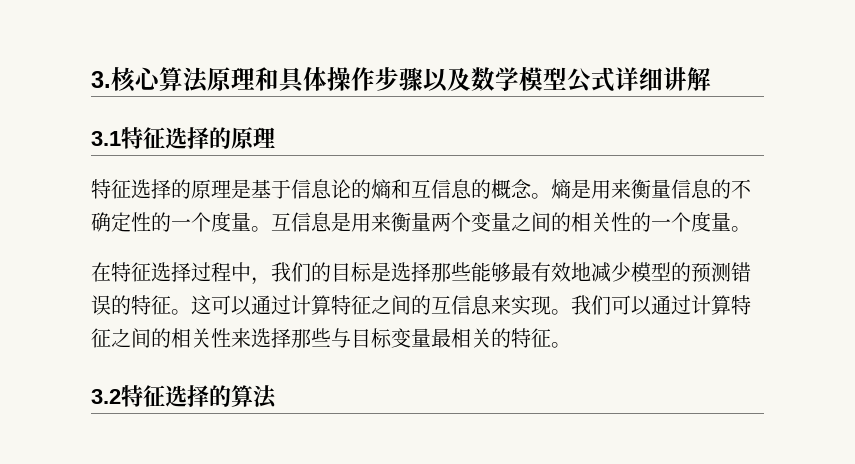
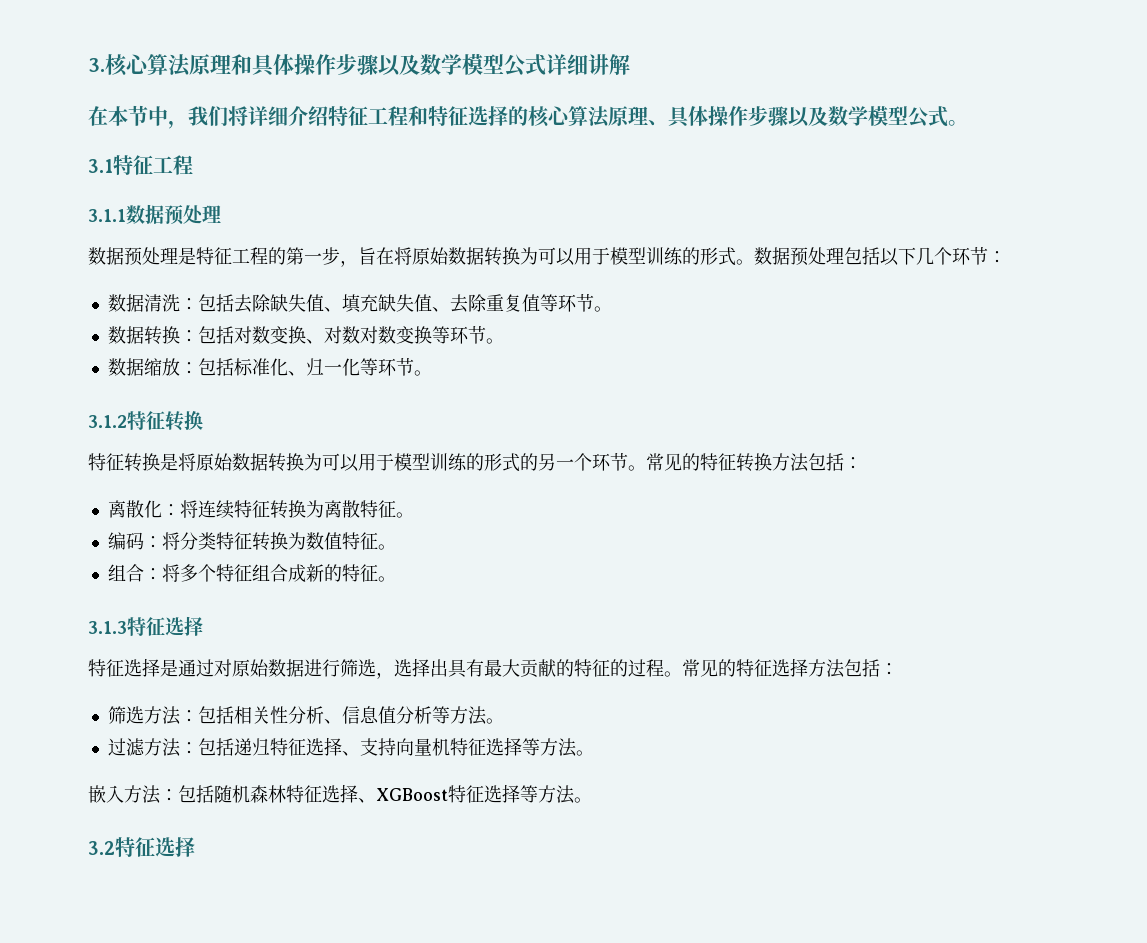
[91,127,275,149] [91,179,751,199] [91,211,751,232] [91,262,751,285] [91,295,751,316] [91,328,551,348] 3.1特征选择的原理 // 特征选择的原理是基于信息论的熵和互信息的概念。熵是用来衡量信息的不确定性的一个度量。互信息是用来衡量两个变量之间的相关性的一个度量。 // 在特征选择过程中，我们的目标是选择那些能够最有效地减少模型的预测错误的特征。这可以通过计算特征之间的互信息来实现。我们可以通过计算特征之间的相关性来选择那些与目标变量最相关的特征 -> [88,105,968,129] [88,155,193,175] [88,204,221,225] [88,247,1006,267] [107,294,612,313] [107,326,504,345] [107,358,432,376] [88,410,203,431] [88,453,862,472] [107,500,414,519] [107,532,396,551] [107,564,396,582] [88,616,203,636] [88,658,898,679] [107,706,504,725] [107,737,594,757] [88,784,575,804] 在本节中，我们将详细介绍特征工程和特征选择的核心算法原理、具体操作步骤以及数学模型公式。 // 3.1特征工程 // 3.1.1数据预处理 // 数据预处理是特征工程的第一步，旨在将原始数据转换为可以用于模型训练的形式。数据预处理包括以下几个环节： // 数据清洗：包括去除缺失值、填充缺失值、去除重复值等环节。 // 数据转换：包括对数变换、对数对数变换等环节。 // 数据缩放：包括标准化、归一化等环节。 // 3.1.2特征转换 // 特征转换是将原始数据转换为可以用于模型训练的形式的另一个环节。常见的特征转换方法包括： // 离散化：将连续特征转换为离散特征。 // 编码：将分类特征转换为数值特征。 // 组合：将多个特征组合成新的特征。 // 3.1.3特征选择 // 特征选择是通过对原始数据进行筛选，选择出具有最大贡献的特征的过程。常见的特征选择方法包括： // 筛选方法：包括相关性分析、信息值分析等方法。 // 过滤方法：包括递归特征选择、支持向量机特征选择等方法。 // 嵌入方法：包括随机森林特征选择、XGBoost特征选择等方法
[209,385,277,409] 的算法 -> (195, 847) none

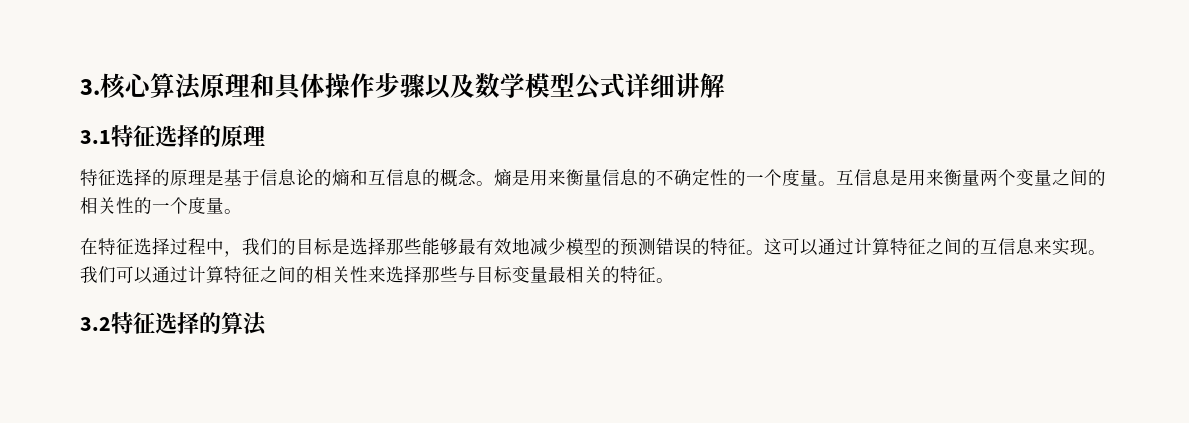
[88,105,968,129] [88,155,193,175] [88,204,221,225] [88,247,1006,267] [107,294,612,313] [107,326,504,345] [107,358,432,376] [88,410,203,431] [88,453,862,472] [107,500,414,519] [107,532,396,551] [107,564,396,582] [88,616,203,636] [88,658,898,679] [107,706,504,725] [107,737,594,757] [88,784,575,804] 在本节中，我们将详细介绍特征工程和特征选择的核心算法原理、具体操作步骤以及数学模型公式。 // 3.1特征工程 // 3.1.1数据预处理 // 数据预处理是特征工程的第一步，旨在将原始数据转换为可以用于模型训练的形式。数据预处理包括以下几个环节： // 数据清洗：包括去除缺失值、填充缺失值、去除重复值等环节。 // 数据转换：包括对数变换、对数对数变换等环节。 // 数据缩放：包括标准化、归一化等环节。 // 3.1.2特征转换 // 特征转换是将原始数据转换为可以用于模型训练的形式的另一个环节。常见的特征转换方法包括： // 离散化：将连续特征转换为离散特征。 // 编码：将分类特征转换为数值特征。 // 组合：将多个特征组合成新的特征。 // 3.1.3特征选择 // 特征选择是通过对原始数据进行筛选，选择出具有最大贡献的特征的过程。常见的特征选择方法包括： // 筛选方法：包括相关性分析、信息值分析等方法。 // 过滤方法：包括递归特征选择、支持向量机特征选择等方法。 // 嵌入方法：包括随机森林特征选择、XGBoost特征选择等方法 -> [80,125,265,147] [80,168,1106,187] [80,197,242,214] [80,237,1106,257] [80,265,656,284] 3.1特征选择的原理 // 特征选择的原理是基于信息论的熵和互信息的概念。熵是用来衡量信息的不确定性的一个度量。互信息是用来衡量两个变量之间的相关性的一个度量。 // 在特征选择过程中，我们的目标是选择那些能够最有效地减少模型的预测错误的特征。这可以通过计算特征之间的互信息来实现。我们可以通过计算特征之间的相关性来选择那些与目标变量最相关的特征
(195, 847) none -> [199,312,267,336] 的算法

